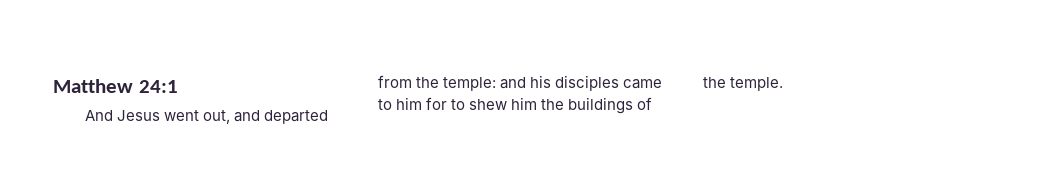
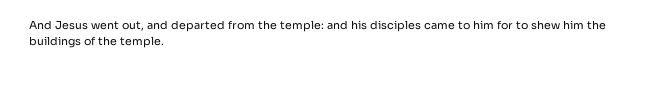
[53,79,178,93] Matthew 24:1 // -> (29, 25) none

